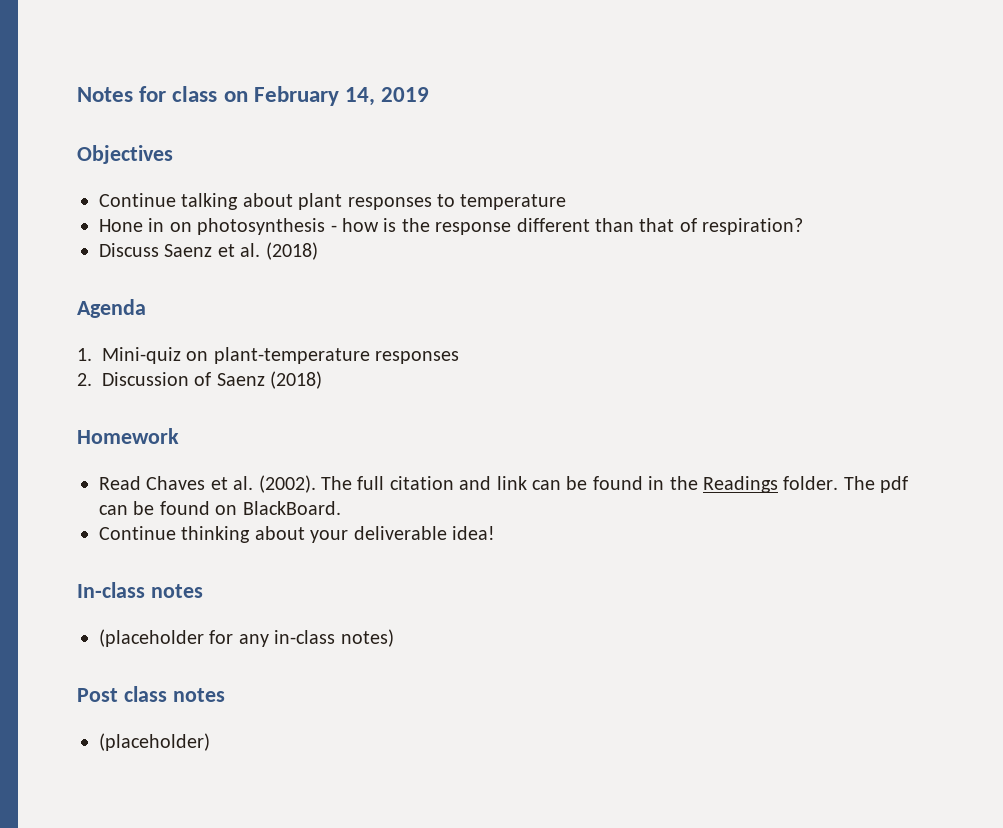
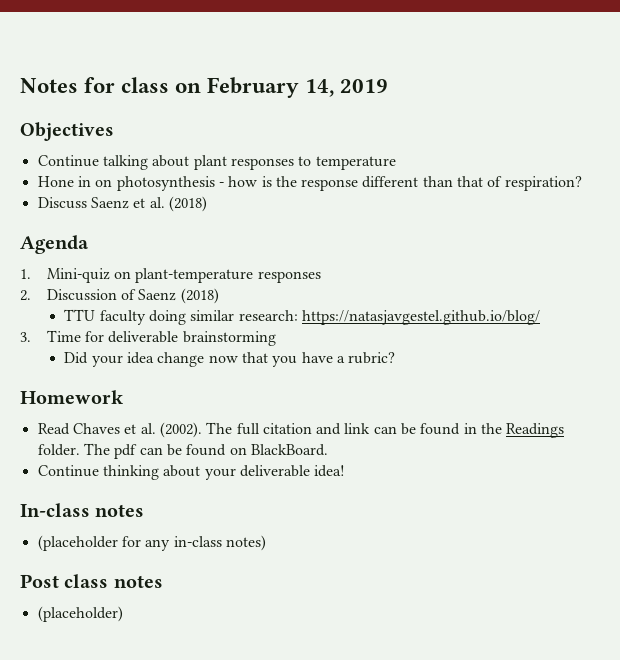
(323, 380) none -> [64,309,540,325] [20,330,276,346] [64,352,396,367] // TTU faculty doing similar research: https://natasjavgestel.github.io/blog/ // 3. Time for deliverable brainstorming // Did your idea change now that you have a rubric?

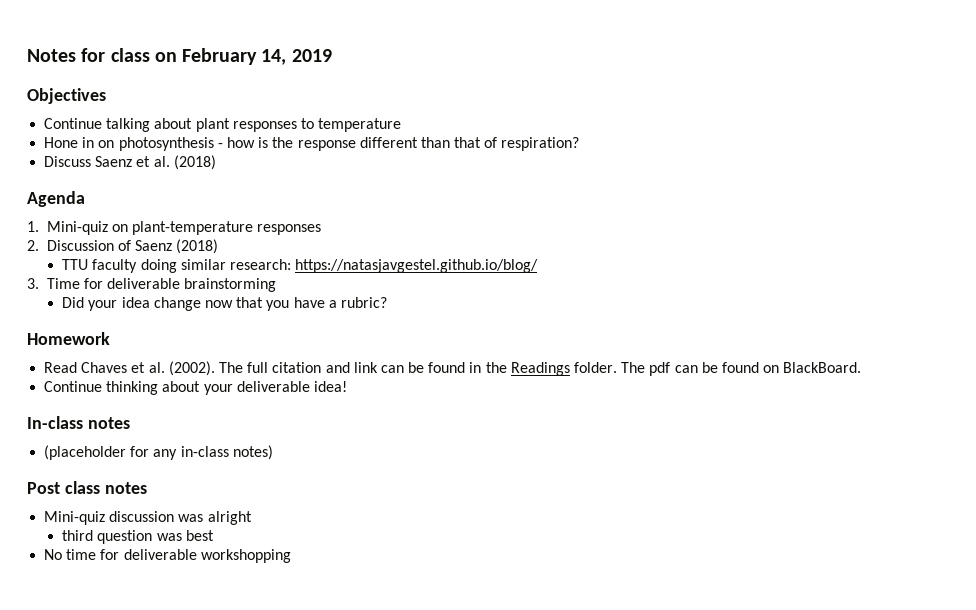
[37,606,123,622] (placeholder) -> [44,511,252,525] [62,530,214,544] [44,549,291,563] Mini-quiz discussion was alright // third question was best // No time for deliverable workshopping

